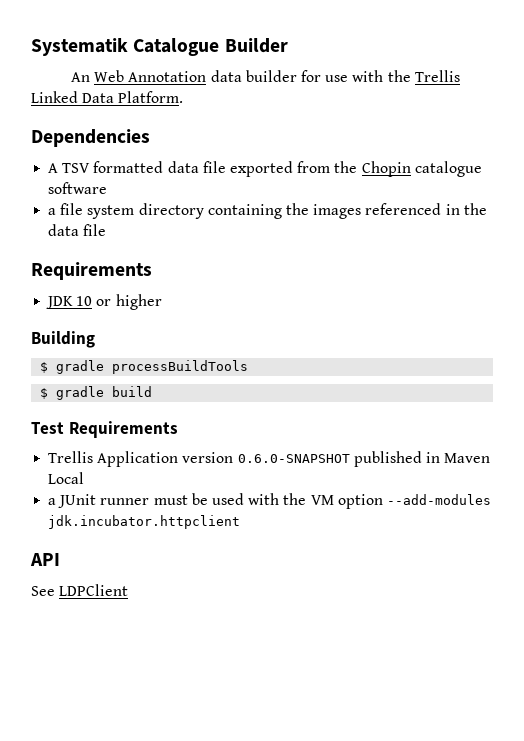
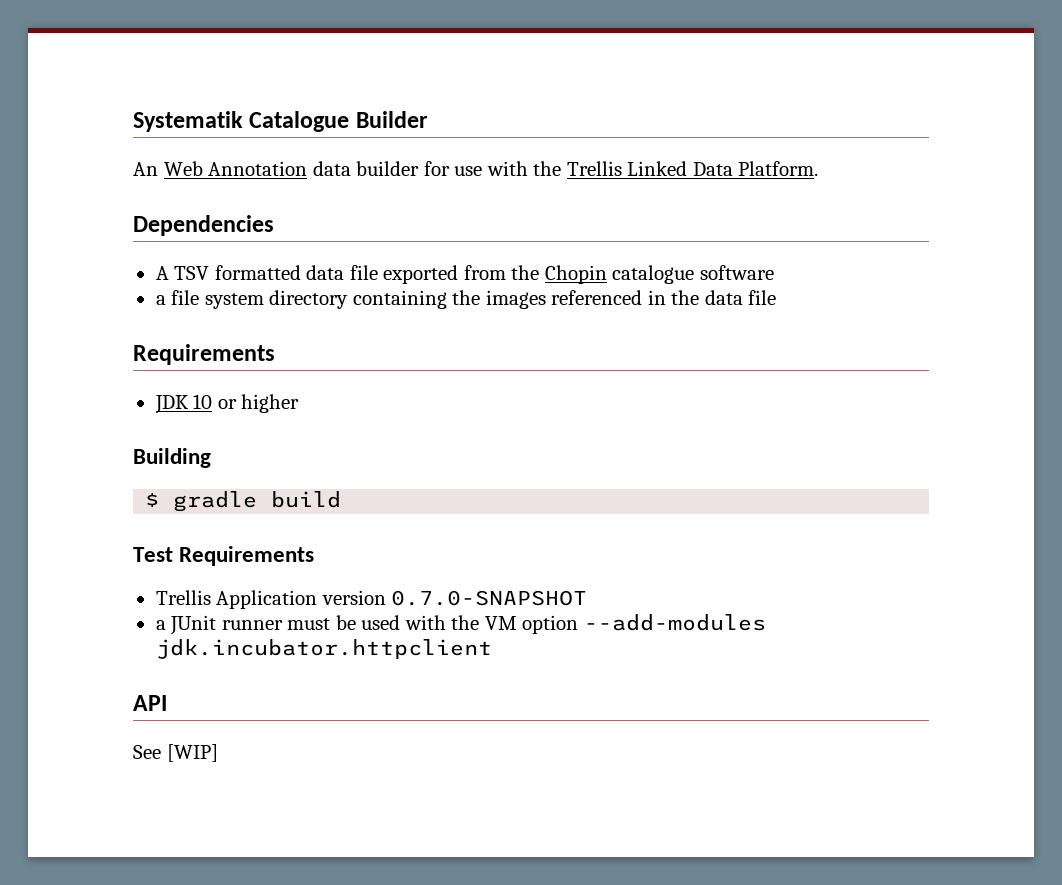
[40,360,249,374] // $ gradle processBuildTools -> (211, 458) none
[237,451,491,467] [48,472,85,484] 0.6.0-SNAPSHOT published in Maven Local -> [391,590,588,606] 0.7.0-SNAPSHOT
[59,584,129,596] LDPClient -> [166,744,218,762] [WIP]

